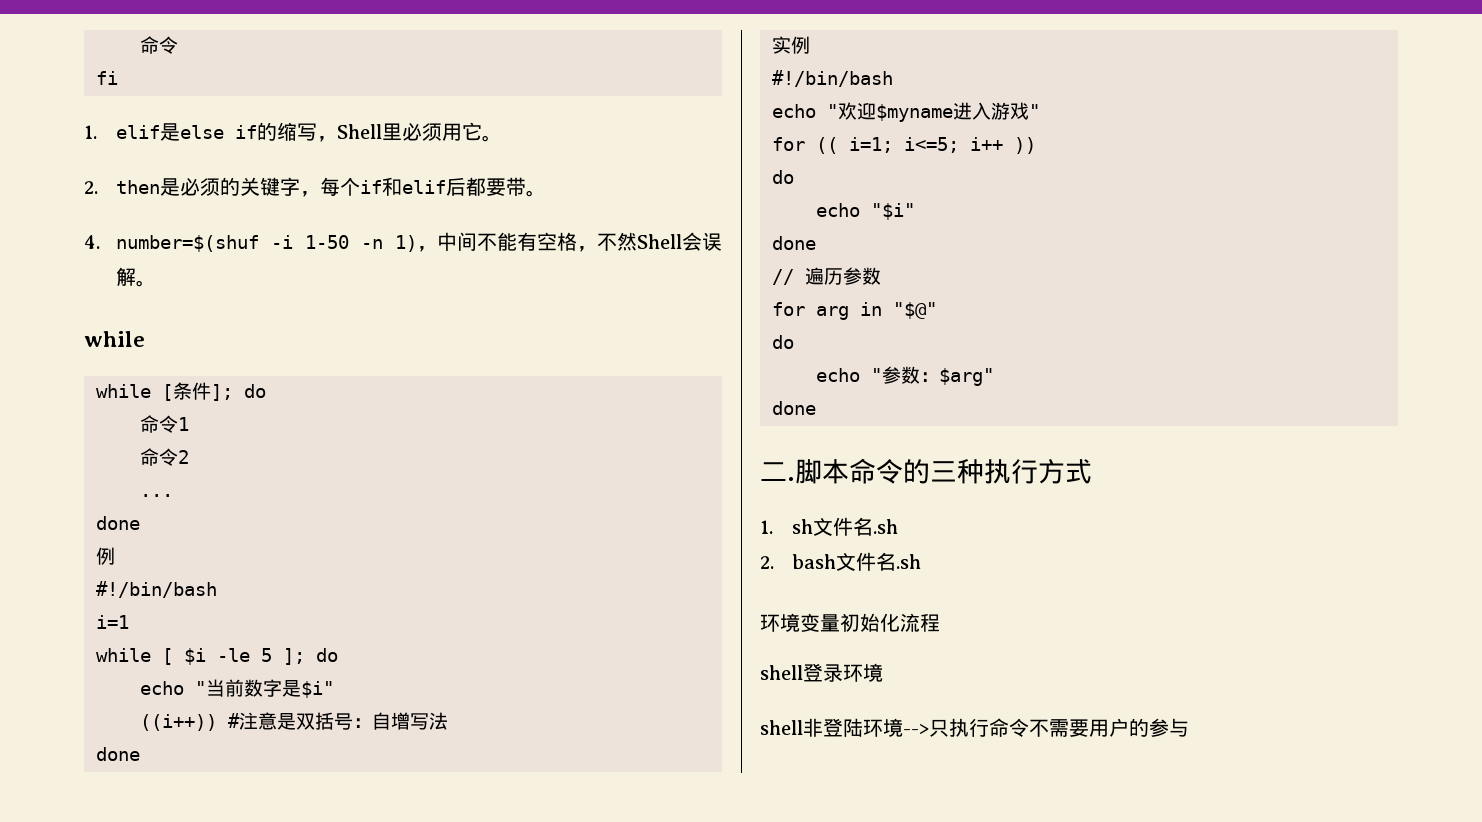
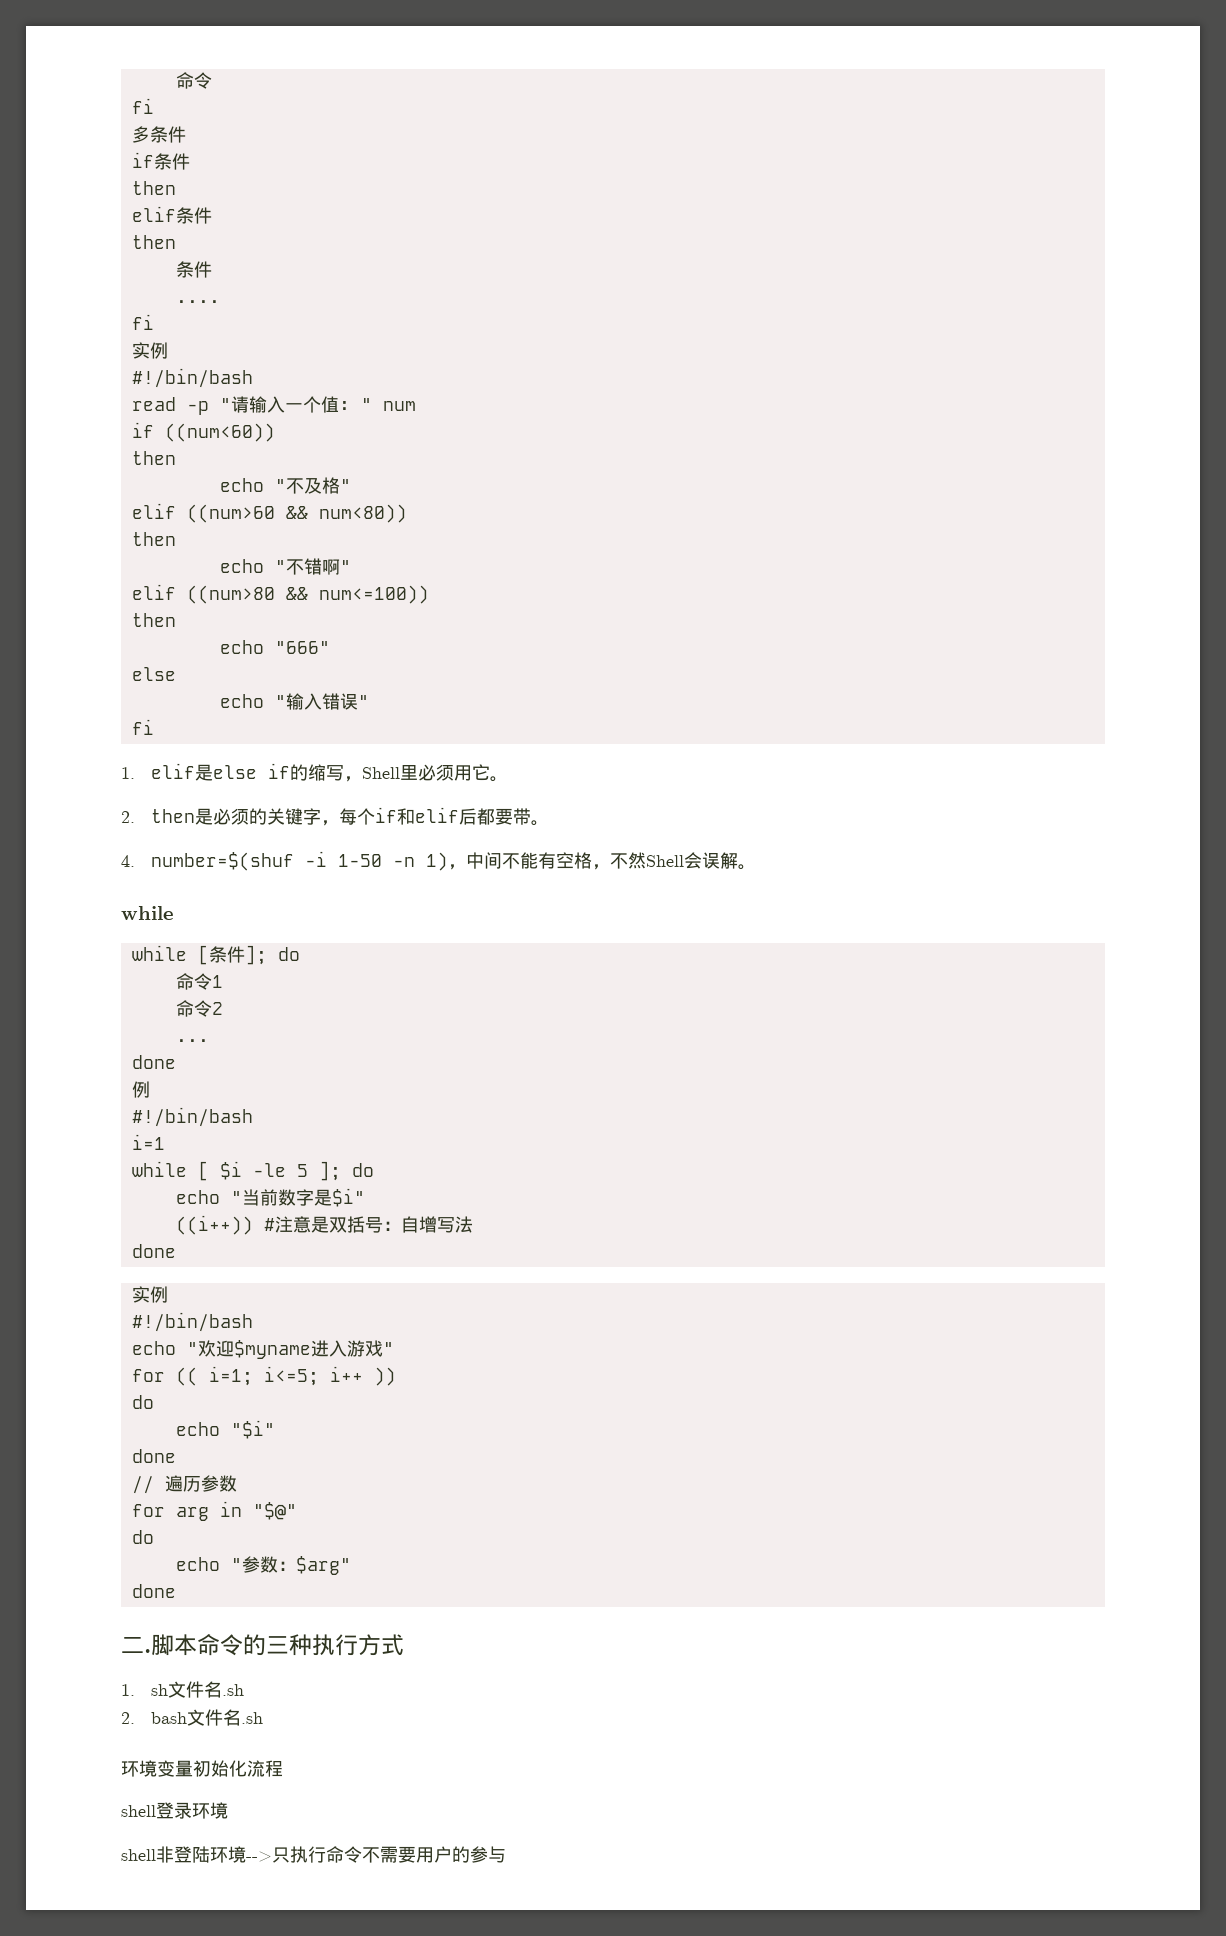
(118, 78) none -> [131,126,186,143] [131,152,190,170] [131,181,176,195] [131,206,212,224] [131,235,176,249] [175,261,212,278] [175,300,220,303] [131,314,154,330] [131,342,168,359] [131,368,253,388] [131,396,416,415] [131,422,275,442] [131,451,176,465] [219,477,351,494] [131,503,407,523] [131,532,176,546] [219,558,351,575] [131,584,429,604] [131,613,176,627] [219,640,330,654] [131,667,176,681] [219,693,369,710] [131,719,154,735] // 多条件 // if条件 // then // elif条件 // then // 条件 // .... // fi // 实例 // #!/bin/bash // read -p "请输入一个值: " num // if ((num<60)) // then // echo "不及格" // elif ((num>60 && num<80)) // then // echo "不错啊" // elif ((num>80 && num<=100)) // then // echo "666" // else // echo "输入错误" // fi

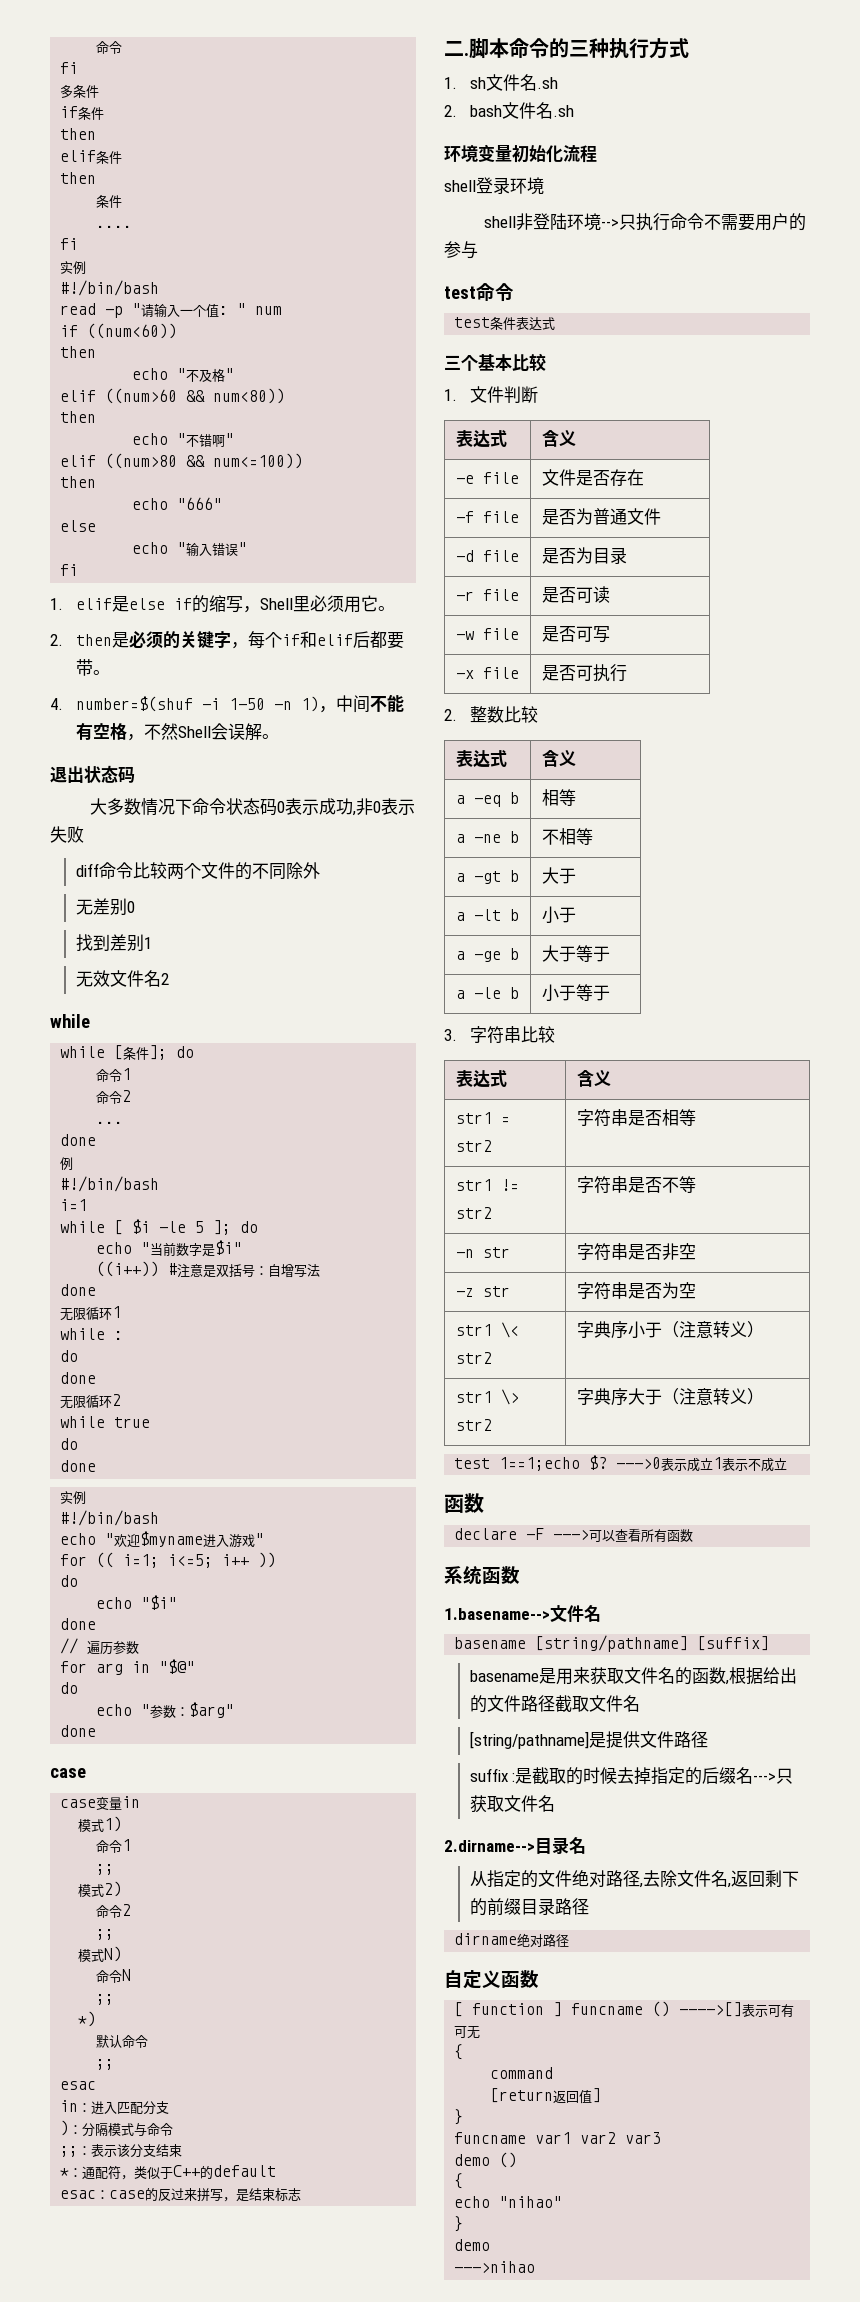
(757, 867) none -> [50,765,135,783] [89,798,415,816] [50,826,84,843] [75,862,320,880] [75,898,135,916] [75,934,152,952] [75,970,169,987] // 退出状态码 // 大多数情况下命令状态码0表示成功,非0表示失败 // diff命令比较两个文件的不同除外 // 无差别0 // 找到差别1 // 无效文件名2
(176, 1251) none -> [60,1306,122,1321] [60,1328,124,1340] [60,1350,79,1362] [60,1372,97,1384] [60,1394,122,1409] [60,1416,151,1428] [60,1438,79,1450] [60,1460,97,1472] // 无限循环1 // while : // do // done // 无限循环2 // while true // do // done
(176, 1591) none -> [50,1768,86,1778] [60,1796,141,1810] [78,1816,123,1832] [96,1839,132,1853] [96,1864,115,1875] [78,1881,123,1897] [96,1904,132,1918] [96,1929,115,1940] [78,1946,123,1962] [96,1969,132,1983] [96,1994,115,2005] [78,2011,97,2027] [96,2034,149,2048] [96,2059,115,2070] [60,2081,97,2090] [60,2100,170,2115] [60,2120,174,2137] [60,2144,183,2158] [60,2165,277,2180] [60,2187,302,2202] // case // case变量in // 模式1) // 命令1 // ;; // 模式2) // 命令2 // ;; // 模式N) // 命令N // ;; // *) // 默认命令 // ;; // esac // in：进入匹配分支 // )：分隔模式与命令 // ;;：表示该分支结束 // *：通配符，类似于C++的default // esac：case的反过来拼写，是结束标志
(506, 1854) none -> [444,283,514,302] [454,316,556,331] [444,353,546,372] [444,386,538,403] [455,430,507,447] [541,430,576,447] [455,472,519,484] [541,469,644,486] [455,511,519,523] [541,508,661,525] [455,550,519,562] [541,547,627,564] [455,589,519,601] [541,586,610,603] [455,628,519,640] [541,626,610,643] [455,667,519,679] [541,664,627,682] [444,706,538,723] [455,750,507,767] [541,750,576,767] [455,792,519,807] [541,789,576,806] [455,831,519,843] [541,828,593,845] [455,870,519,884] [541,867,576,884] [455,909,519,921] [541,906,576,924] [455,948,519,962] [541,945,610,962] [455,987,519,999] [541,984,610,1002] [444,1026,555,1044] [455,1070,507,1087] [576,1070,611,1087] [455,1112,510,1124] [455,1140,492,1152] [576,1109,696,1127] [455,1179,519,1191] [455,1207,492,1219] [576,1176,696,1194] [455,1247,510,1258] [576,1243,696,1261] [455,1286,510,1297] [576,1282,696,1300] [455,1322,519,1338] [455,1352,492,1364] [576,1321,764,1339] [455,1389,519,1405] [455,1419,492,1431] [576,1388,764,1406] [454,1455,788,1472] [444,1493,484,1513] [454,1528,694,1542] [444,1565,520,1585] [444,1605,601,1623] [454,1635,770,1652] [469,1667,797,1685] [469,1695,640,1713] [469,1731,708,1749] [469,1767,794,1785] [469,1795,555,1813] [444,1837,586,1855] [469,1870,799,1888] [469,1898,589,1916] [454,1933,570,1947] [444,1970,539,1989] [454,2001,795,2017] [454,2026,481,2039] [454,2044,464,2060] [490,2067,554,2079] [490,2088,602,2104] [454,2109,464,2125] [454,2132,662,2144] [454,2152,518,2168] [454,2173,464,2189] [454,2196,563,2208] [454,2216,464,2232] [454,2239,491,2251] [454,2261,536,2273] // test命令 // test条件表达式 // 三个基本比较 // 1.文件判断 // 表达式 | 含义 // -e file | 文件是否存在 // -f file | 是否为普通文件 // -d file | 是否为目录 // -r file | 是否可读 // -w file | 是否可写 // -x file | 是否可执行 // 2.整数比较 // 表达式 | 含义 // a -eq b | 相等 // a -ne b | 不相等 // a -gt b | 大于 // a -lt b | 小于 // a -ge b | 大于等于 // a -le b | 小于等于 // 3.字符串比较 // 表达式 | 含义 // str1 = str2 | 字符串是否相等 // str1 != str2 | 字符串是否不等 // -n str | 字符串是否非空 // -z str | 字符串是否为空 // str1 \< str2 | 字典序小于（注意转义） // str1 \> str2 | 字典序大于（注意转义） // test 1==1;echo $? --->0表示成立1表示不成立 // 函数 // declare -F --->可以查看所有函数 // 系统函数 // 1.basename-->文件名 // basename [string/pathname] [suffix] // basename是用来获取文件名的函数,根据给出的文件路径截取文件名 // [string/pathname]是提供文件路径 // suffix :是截取的时候去掉指定的后缀名--->只获取文件名 // 2.dirname-->目录名 // 从指定的文件绝对路径,去除文件名,返回剩下的前缀目录路径 // dirname绝对路径 // 自定义函数 // [ function ] funcname () ---->[]表示可有可无 // { // command // [return返回值] // } // funcname var1 var2 var3 // demo () // { // echo "nihao" // } // demo // --->nihao

